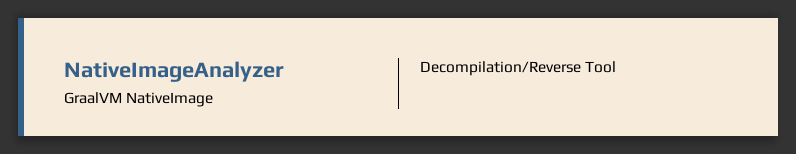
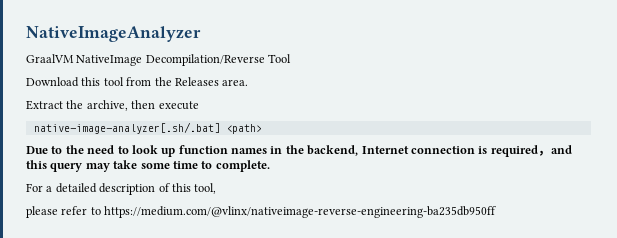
(617, 67) none -> [26,77,249,87] [26,100,199,111] [33,122,262,134] [26,145,572,157] [26,160,270,172] [26,183,217,195] [26,206,497,218] // Download this tool from the Releases area. // Extract the archive, then execute // native-image-analyzer[.sh/.bat] <path> // Due to the need to look up function names in the backend, Internet connection is required，and this query may take some time to complete. // For a detailed description of this tool, // please refer to https://medium.com/@vlinx/nativeimage-reverse-engineering-ba235db950ff

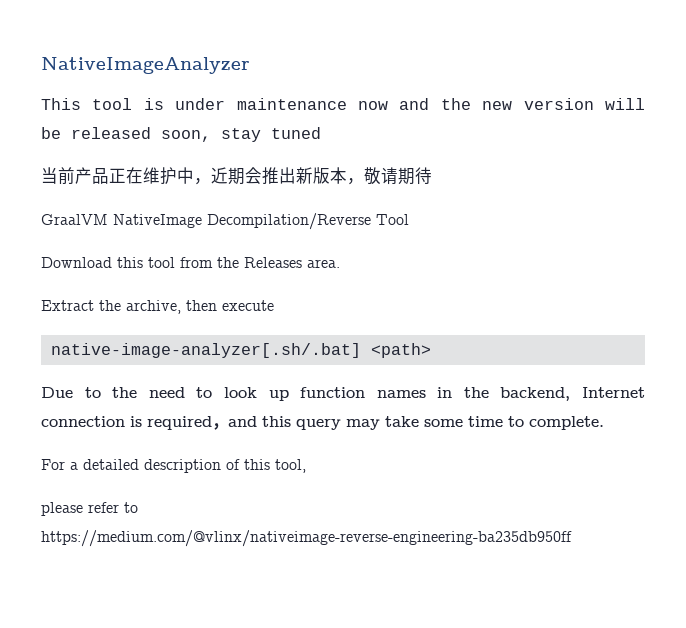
(201, 34) none -> [41,98,645,110] [41,127,321,142] [41,167,432,185] // This tool is under maintenance now and the new version will be released soon, stay tuned // 当前产品正在维护中，近期会推出新版本，敬请期待

